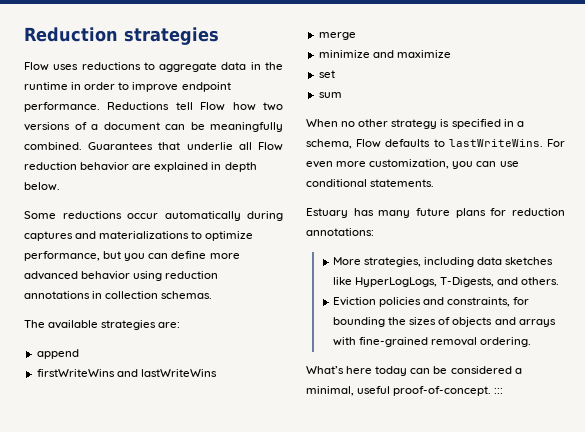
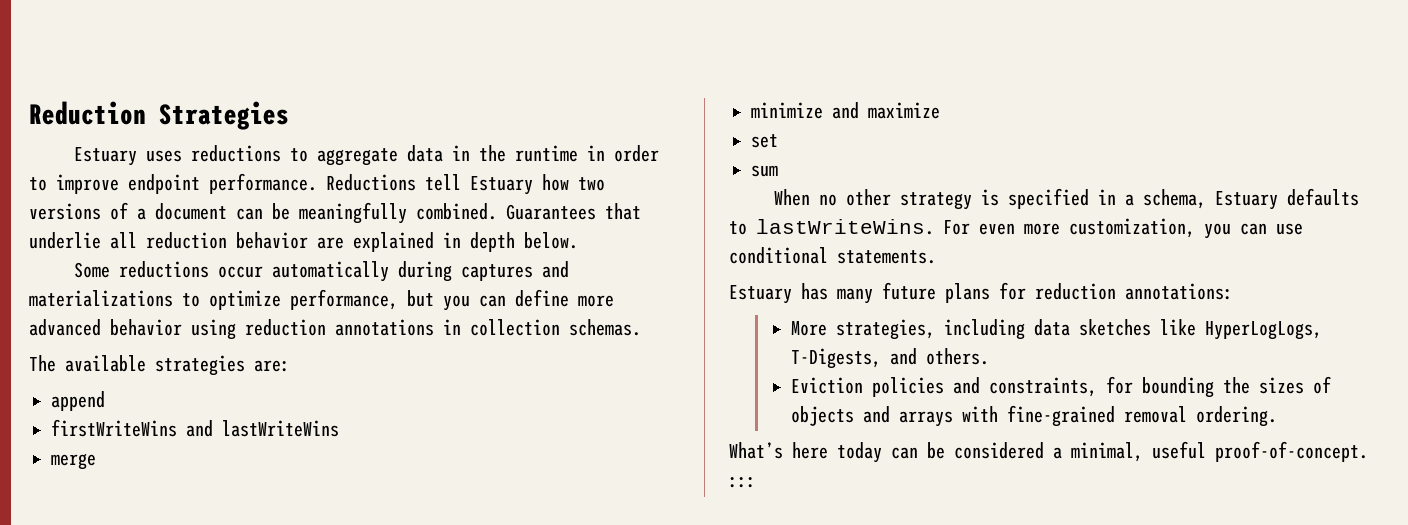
[124,27,219,45] [24,62,49,71] strategies // Flow -> [159,101,289,130] [74,147,138,166] Strategies // Estuary
[200,102,226,111] Flow -> [470,176,533,195] Estuary
[257,142,283,151] Flow -> (137, 240) none
[356,139,382,148] Flow -> [1215,191,1279,210] Estuary

